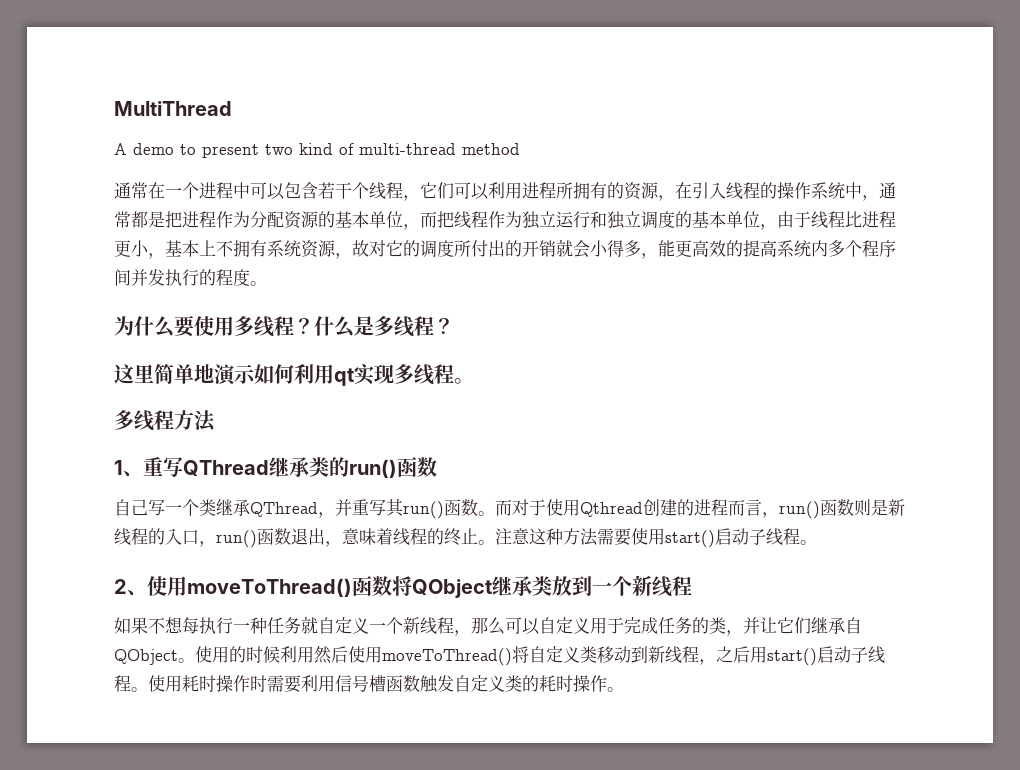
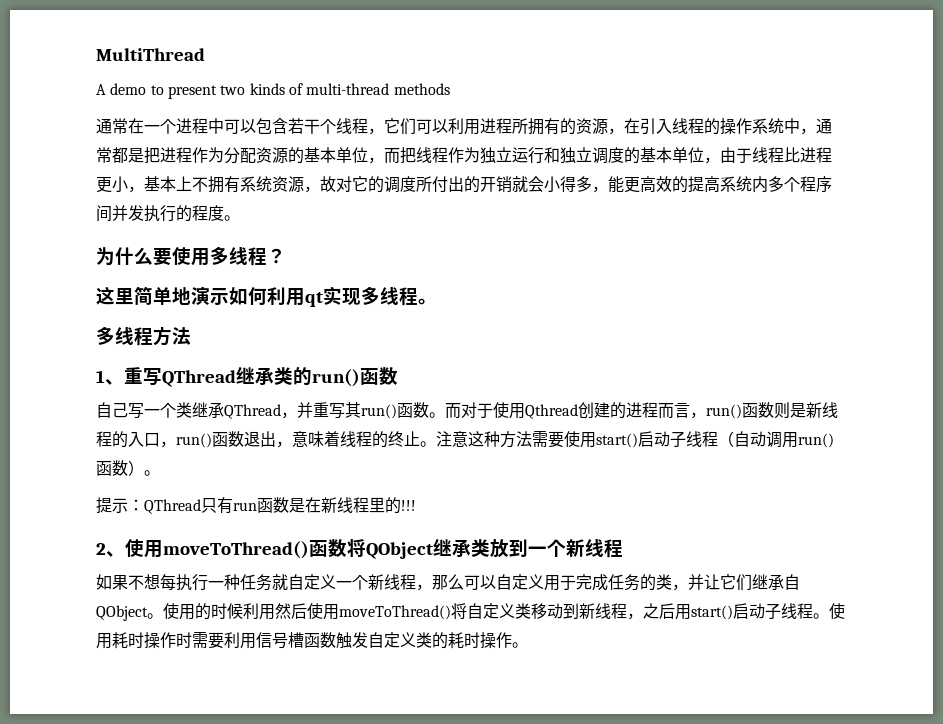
[299,143,333,155] kind -> [249,83,285,95] kinds
[462,143,520,155] method -> [393,83,450,95] methods
[314,316,454,338] 什么是多线程？ -> (286, 256) none
[800,540,817,545] 。 -> [718,431,834,448] [96,460,160,476] [96,497,416,514] （自动调用run()函数）。 // 提示：QThread只有run函数是在新线程里的!!!

